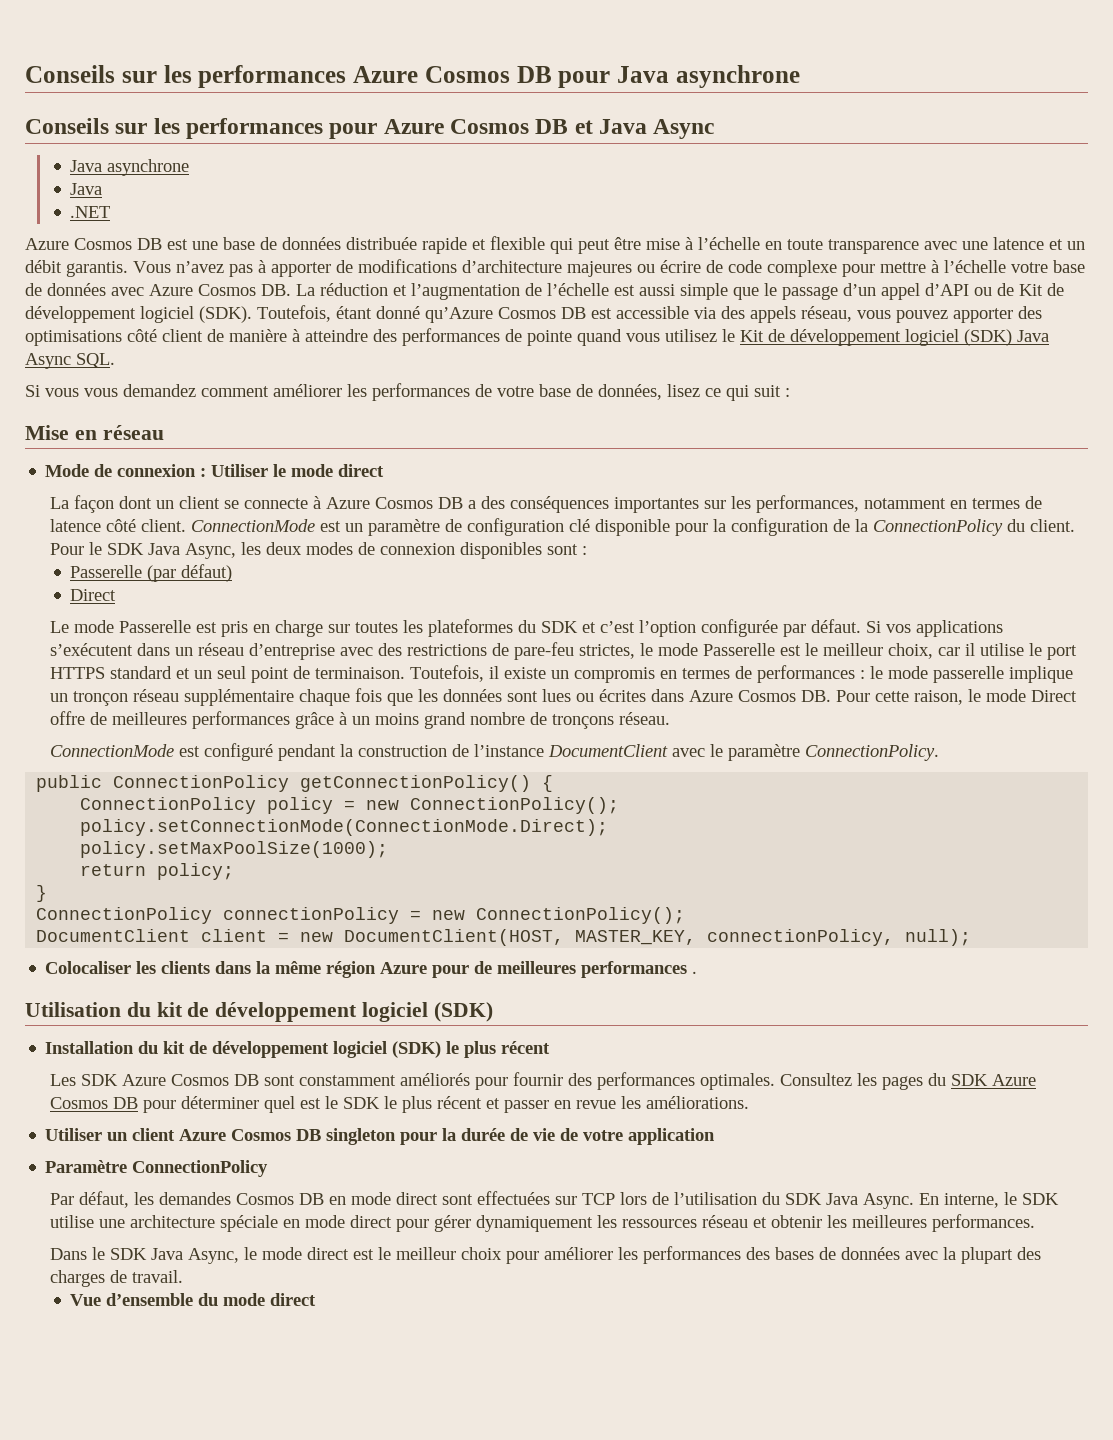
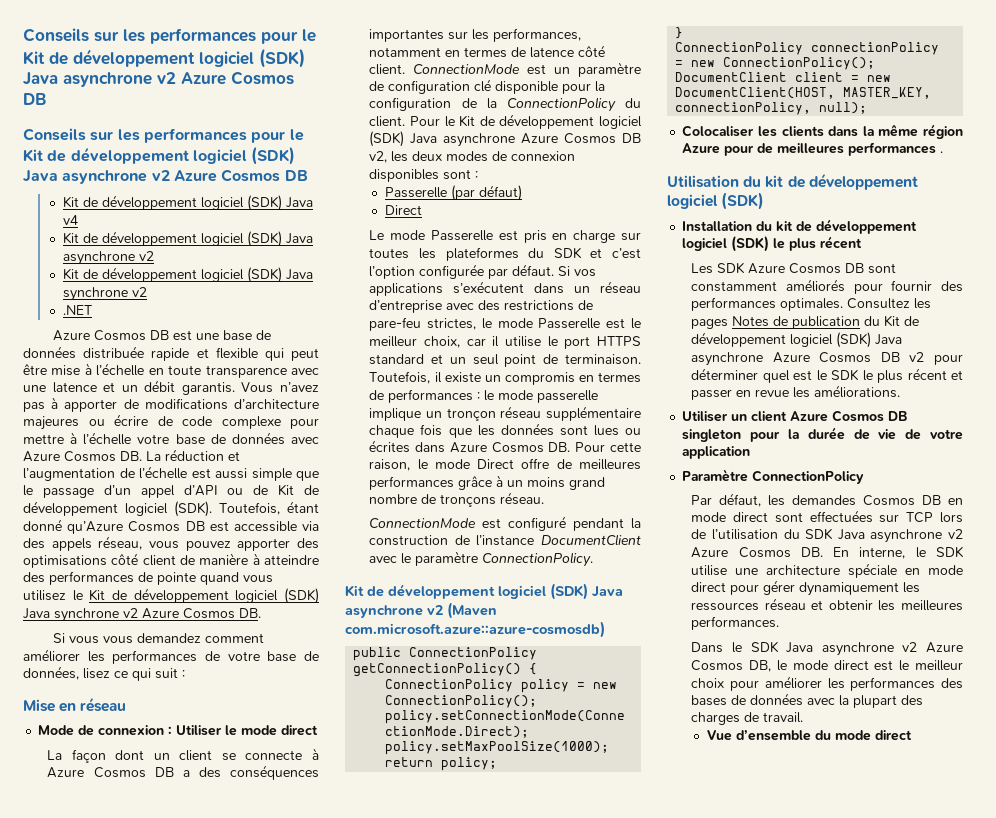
[25,65,800,88] [25,118,715,139] [70,159,190,176] [70,183,103,195] Conseils sur les performances Azure Cosmos DB pour Java asynchrone // Conseils sur les performances pour Azure Cosmos DB et Java Async // Java asynchrone // Java -> [23,28,316,44] [23,48,305,68] [23,71,294,87] [23,93,47,105] [23,128,304,143] [23,147,296,165] [23,169,308,184] [62,195,313,211] [62,215,78,225] [62,231,313,247] [62,251,154,265] [62,267,313,283] [62,287,147,301] Conseils sur les performances pour le Kit de développement logiciel (SDK) Java asynchrone v2 Azure Cosmos DB // Conseils sur les performances pour le Kit de développement logiciel (SDK) Java asynchrone v2 Azure Cosmos DB // Kit de développement logiciel (SDK) Java v4 // Kit de développement logiciel (SDK) Java asynchrone v2 // Kit de développement logiciel (SDK) Java synchrone v2
[25,353,115,369] Async SQL. -> [54,608,261,622] synchrone v2 Azure Cosmos DB.
[106,543,236,559] SDK Java Async, -> [459,114,642,129] [369,131,641,147] [369,151,388,163] Kit de développement logiciel (SDK) Java asynchrone Azure Cosmos DB v2,
(939, 752) none -> [345,583,623,600] [345,602,497,619] [345,621,605,638] // Kit de développement logiciel (SDK) Java asynchrone v2 (Maven com.microsoft.azure::azure-cosmosdb)
[927,1073,1036,1086] [49,1097,138,1109] du SDK Azure Cosmos DB -> [732,315,920,329] [691,332,903,348] [691,352,925,366] Notes de publication du Kit de développement logiciel (SDK) Java asynchrone Azure Cosmos DB v2
[862,1193,914,1209] Async. -> [870,529,963,543] [691,547,823,558] asynchrone v2 Azure Cosmos DB.
[187,1248,239,1264] Async, -> [821,642,963,656] [691,660,772,672] asynchrone v2 Azure Cosmos DB,

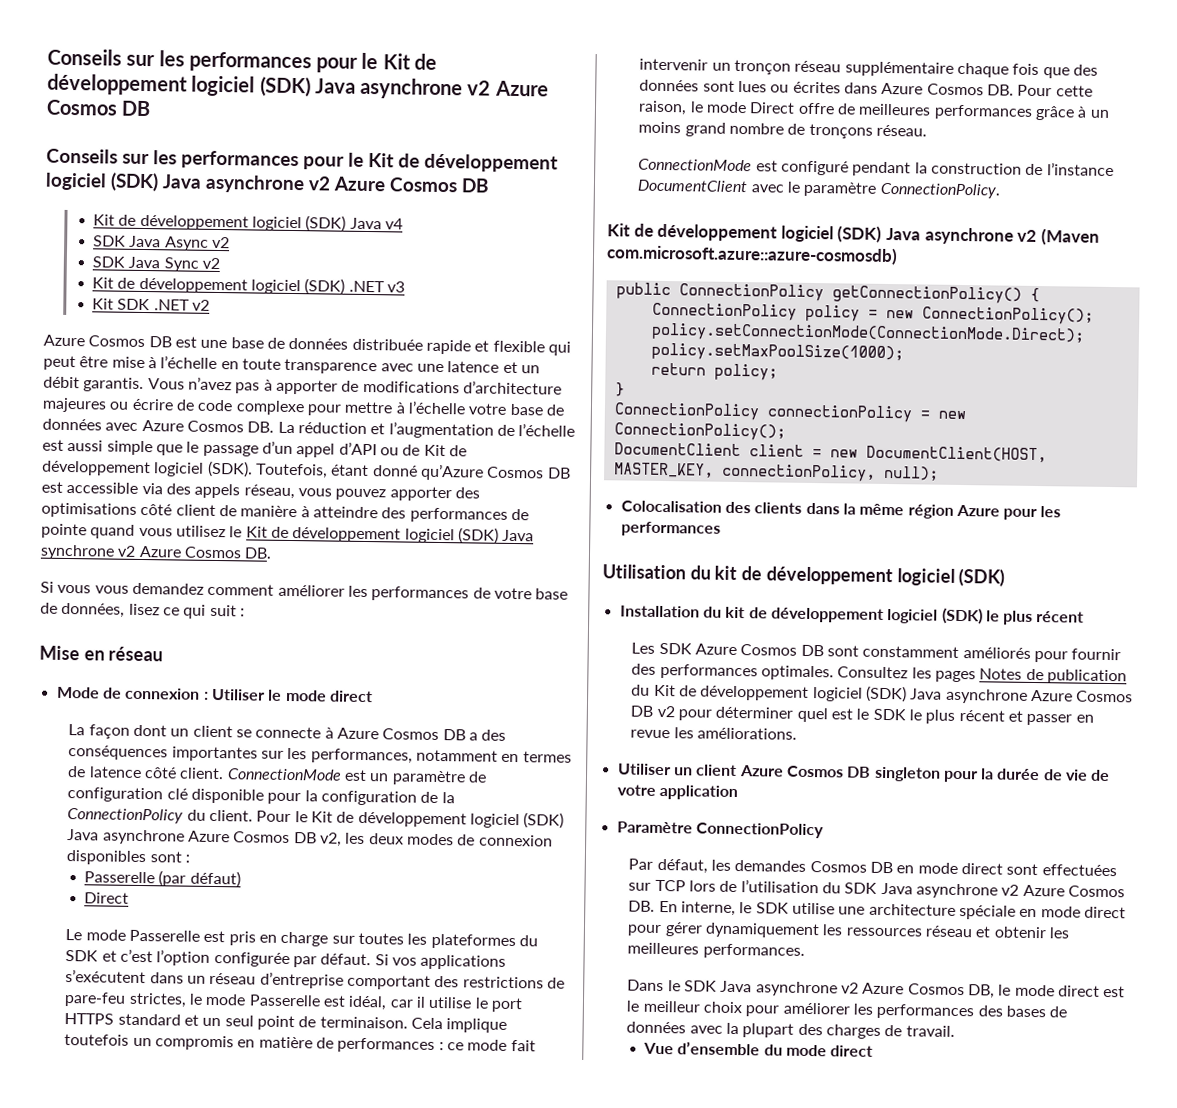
[62,231,313,247] [62,251,135,265] Kit de développement logiciel (SDK) Java asynchrone -> [93,235,231,251] [92,256,199,272] SDK Java Async v2 // SDK Java Sync
[285,269,313,280] [62,287,147,301] [62,305,92,315] Java synchrone v2 // .NET -> [348,280,406,293] [92,298,211,311] .NET v3 // Kit SDK .NET v2
[446,303,475,310] avec -> [347,974,432,990] comportant
[631,318,641,329] [369,336,461,348] le meilleur choix, -> [348,995,388,1011] idéal,
[369,371,481,384] Toutefois, il existe -> [411,1017,508,1033] [64,1034,130,1046] Cela implique toutefois
[598,372,641,383] termes -> [258,1036,313,1049] matière
[484,390,599,403] [369,408,422,421] le mode passerelle implique -> [447,1039,536,1052] [639,58,709,71] ce mode fait intervenir
[477,425,495,436] les -> [1073,64,1099,76] des
[682,125,777,137] Colocaliser les -> [620,500,751,514] Colocalisation des
[757,142,944,156] de meilleures performances . -> [1040,506,1062,518] [620,521,721,537] les performances

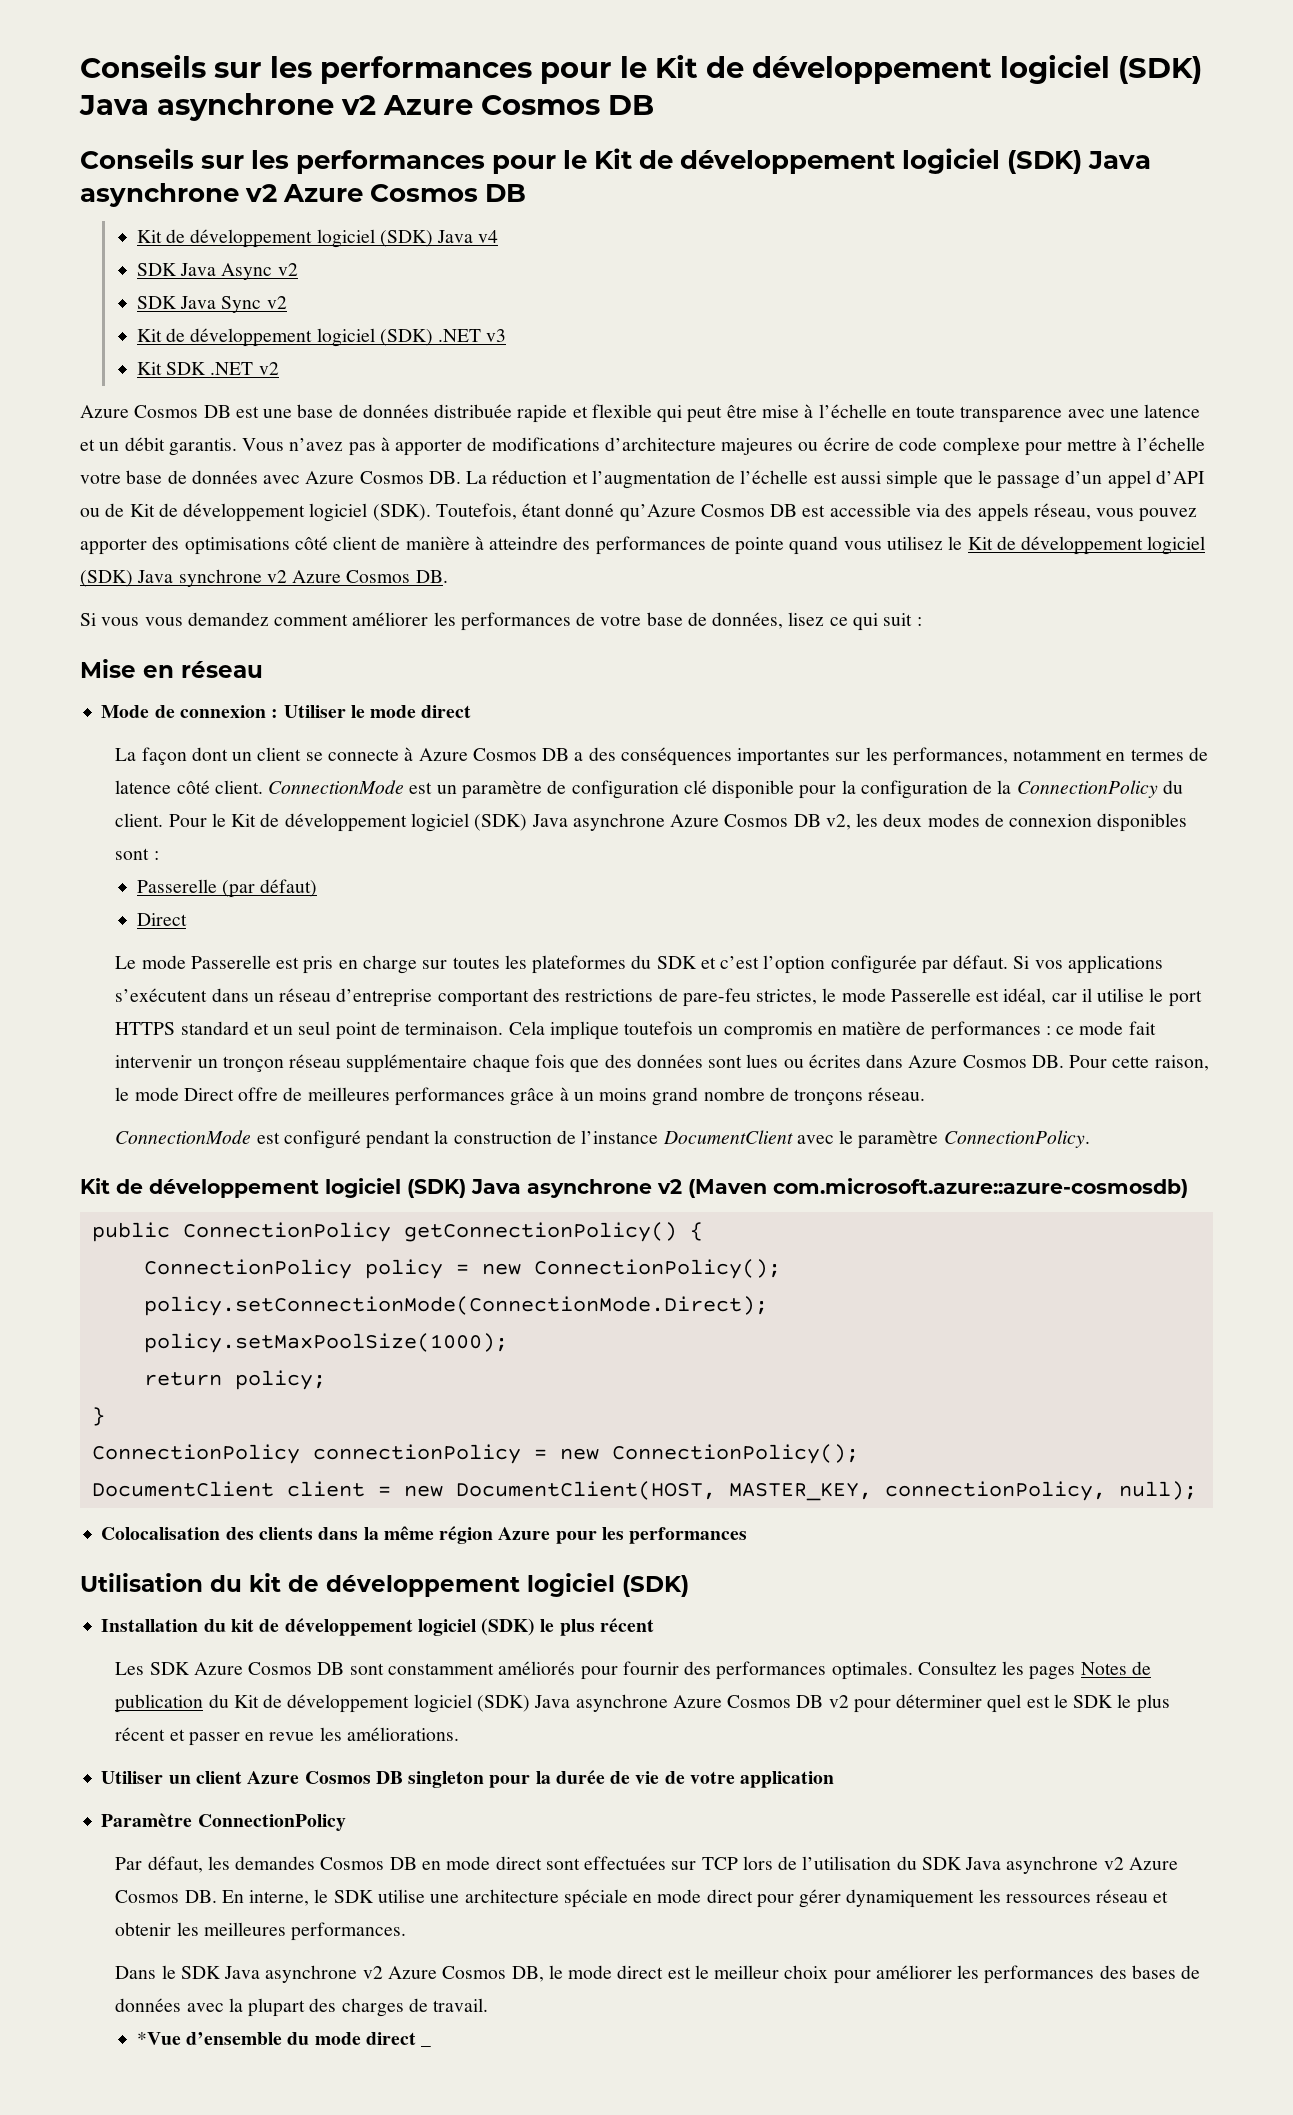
[643,1042,675,1055] Vue -> [136,2032,181,2045] *Vue
(874, 1051) none -> [421,2045,432,2047] _

